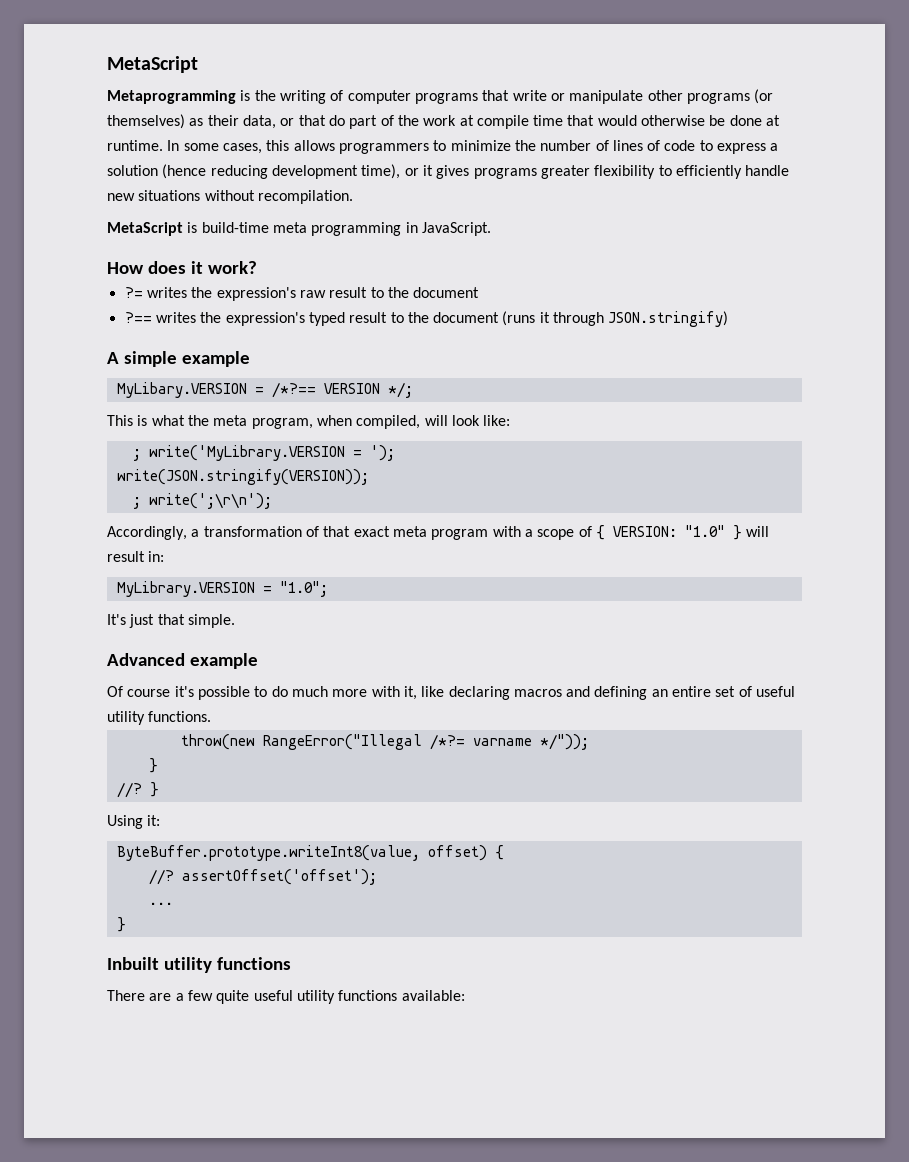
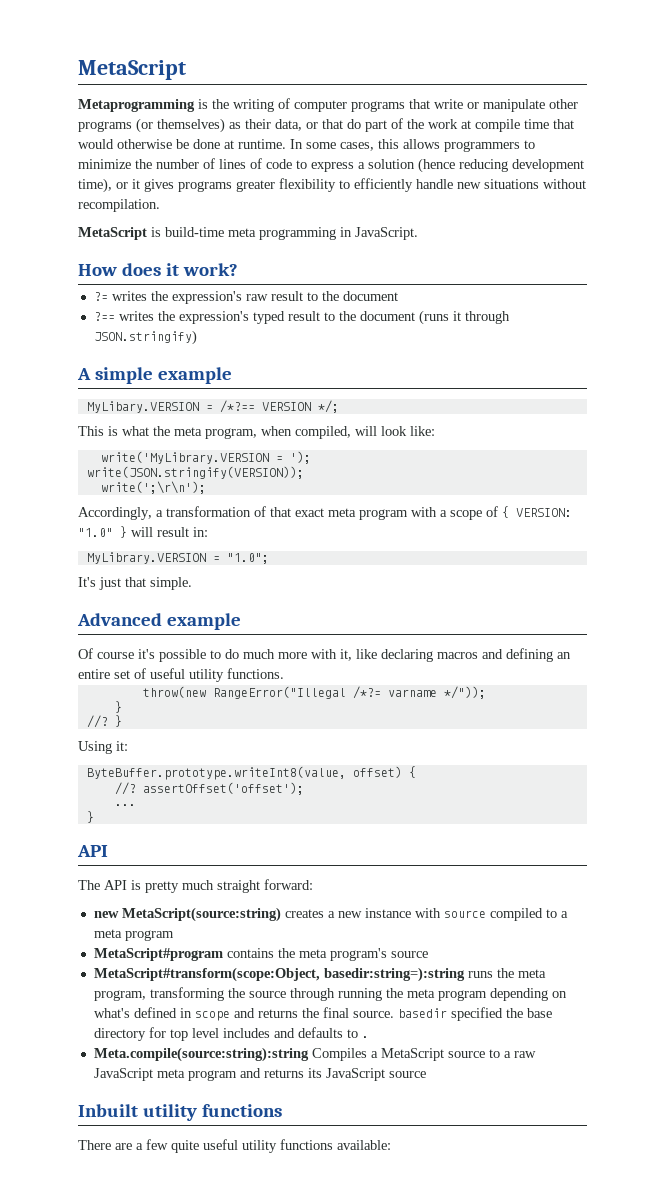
[132,449,141,461] ; -> (435, 431) none
[132,497,141,509] ; -> (304, 472) none
(126, 924) none -> [77,845,108,857] [78,879,313,893] [93,907,568,922] [93,929,174,941] [93,948,428,961] [93,967,546,982] [93,987,567,1001] [93,1007,552,1021] [93,1027,369,1041] [93,1047,536,1062] [93,1068,426,1081] // API // The API is pretty much straight forward: // new MetaScript(source:string) creates a new instance with source compiled to a meta program // MetaScript#program contains the meta program's source // MetaScript#transform(scope:Object, basedir:string=):string runs the meta program, transforming the source through running the meta program depending on what's defined in scope and returns the final source. basedir specified the base directory for top level includes and defaults to . // Meta.compile(source:string):string Compiles a MetaScript source to a raw JavaScript meta program and returns its JavaScript source

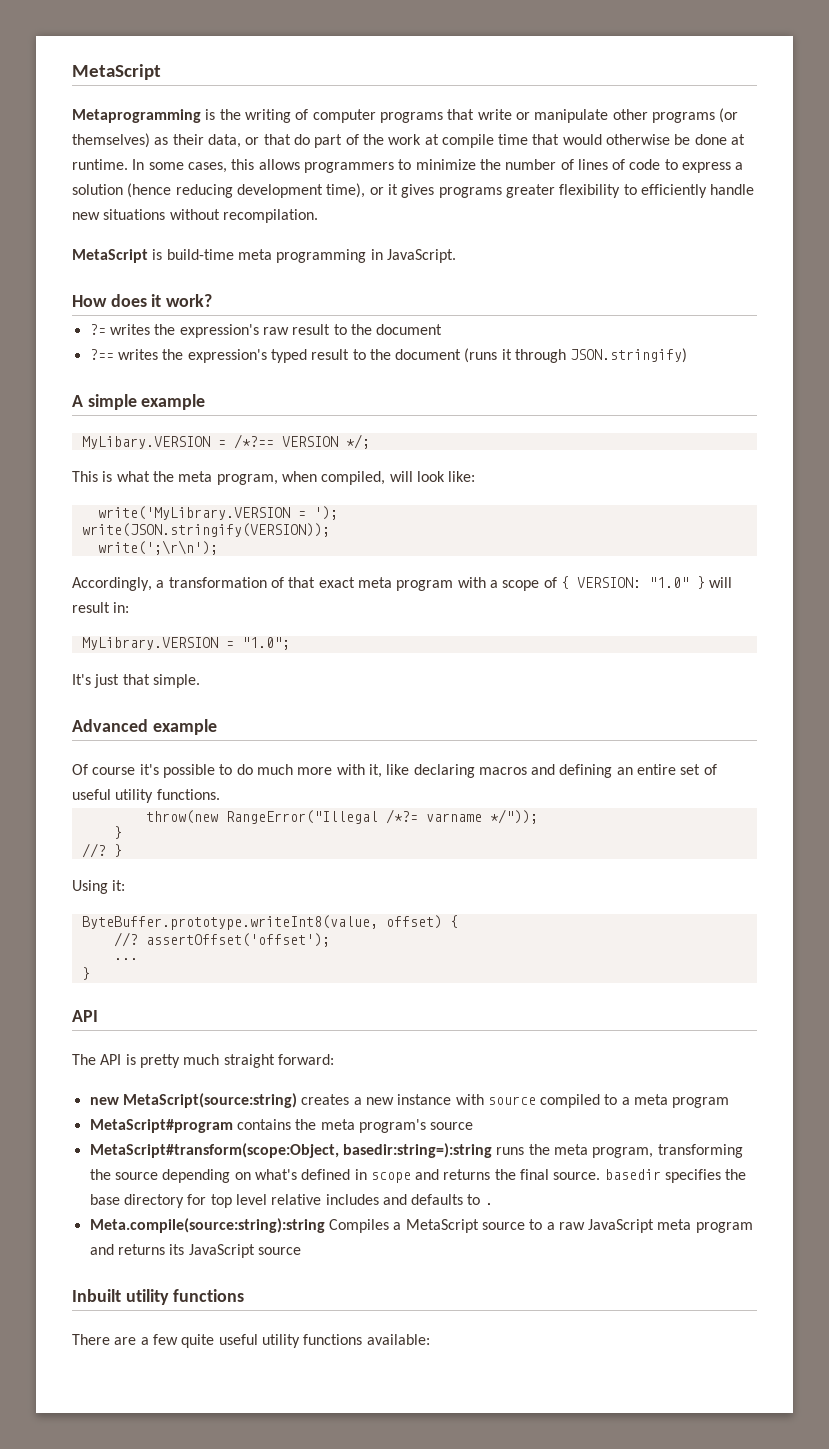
[289,988,487,1001] through running the meta program -> (158, 1176) none
[450,1007,503,1021] specified -> [665,1169,722,1183] specifies
(219, 1033) none -> [271,1194,322,1205] relative

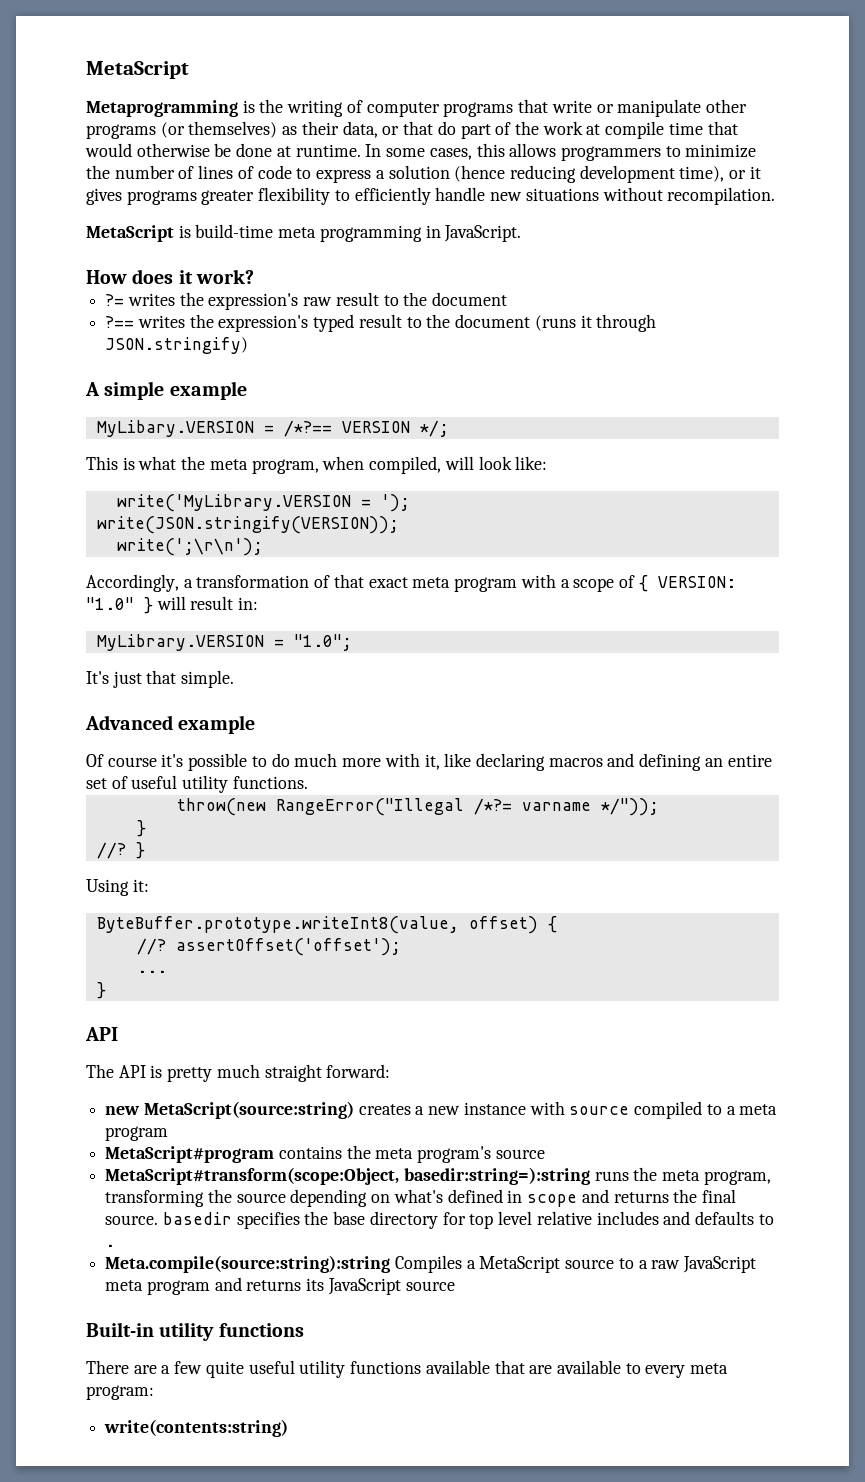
[72,1289,121,1302] Inbuilt -> [86,1322,154,1337] Built-in
[366,1334,430,1345] available: -> [425,1360,729,1378] [86,1385,154,1400] [104,1419,289,1437] available that are available to every meta program: // write(contents:string)

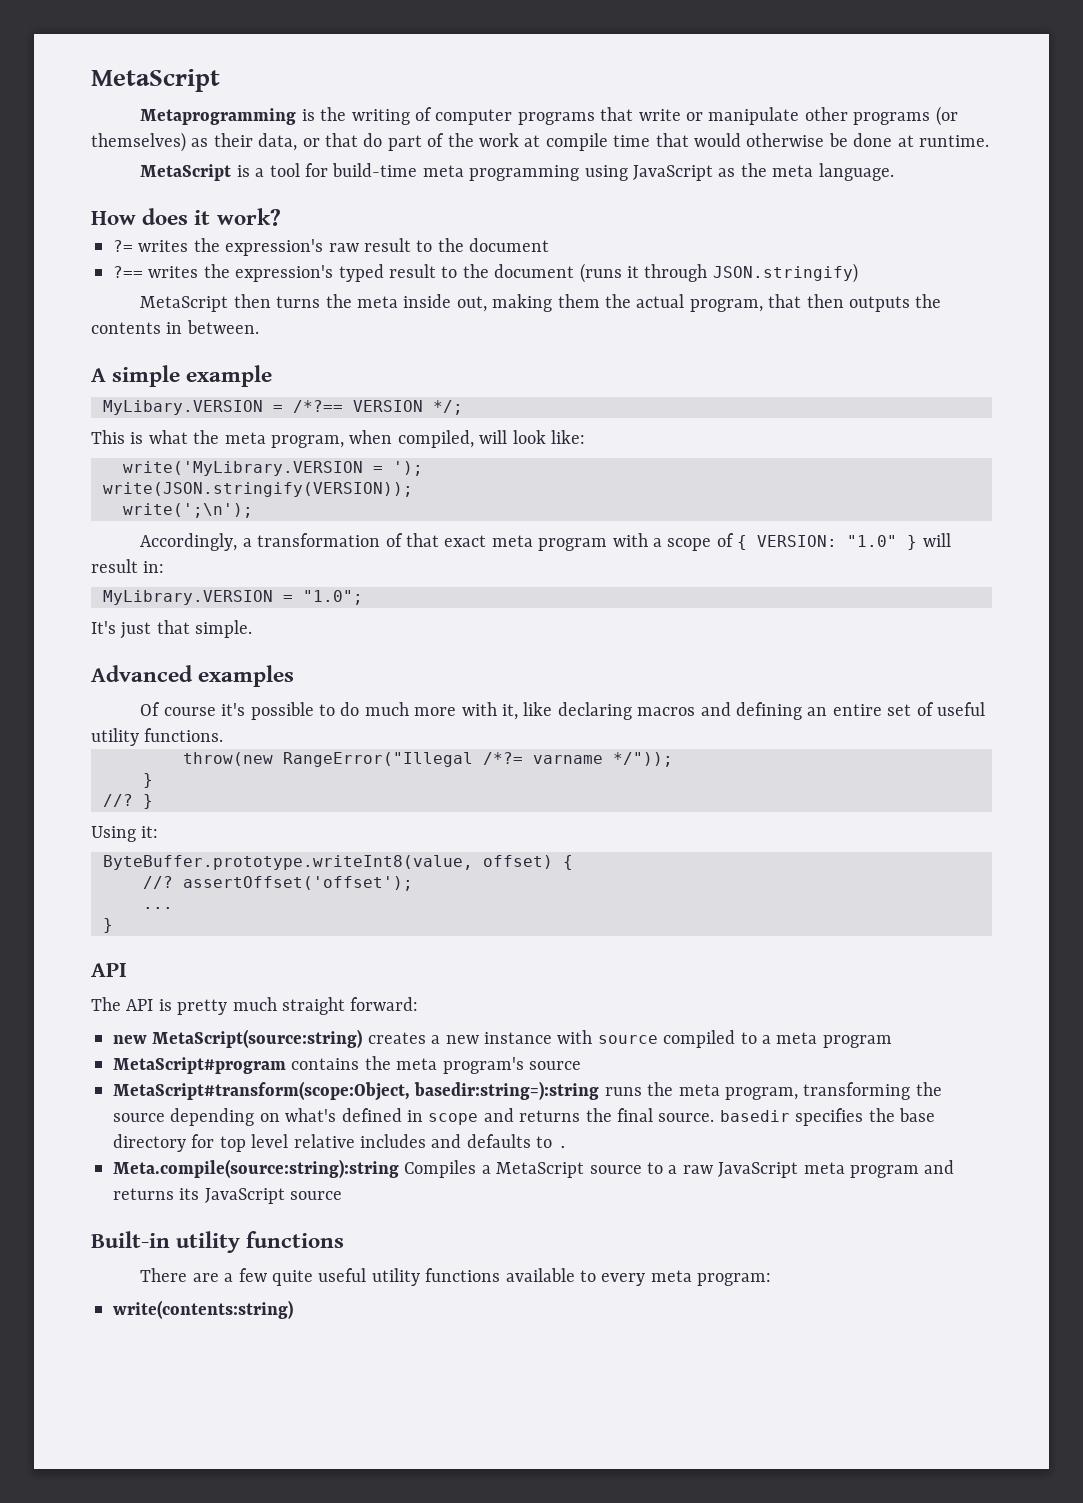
[365,143,757,161] [86,165,761,183] [86,187,776,205] [86,224,522,242] In some cases, this allows programmers to minimize the number of lines of code to express a solution (hence reducing development time), or it gives programs greater flexibility to efficiently handle new situations without recompilation. // MetaScript is build-time meta programming in JavaScript. -> [140,163,894,181] // MetaScript is a tool for build-time meta programming using JavaScript as the meta language.
(249, 345) none -> [140,294,942,312] [91,320,259,334] // MetaScript then turns the meta inside out, making them the actual program, that then outputs the contents in between.
[116,538,263,556] write(';\r\n'); -> [123,503,253,518] write(';\n');
[178,715,256,734] example -> [198,665,295,687] examples
[494,1360,621,1374] that are available -> (575, 1275) none

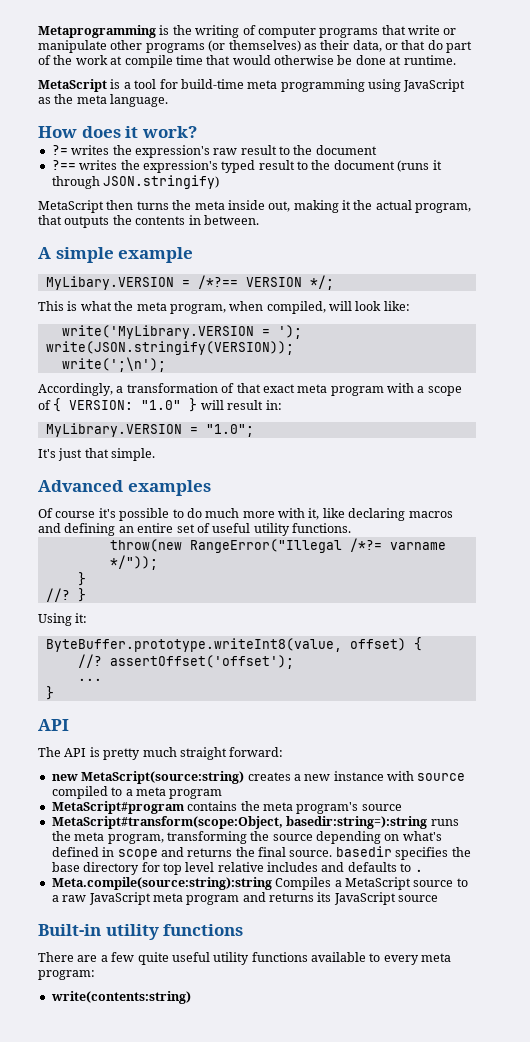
[91,69,220,92] MetaScript // -> (38, 31) none
[557,294,600,308] them -> [342,200,351,210] it
[806,294,844,308] then -> (62, 220) none

